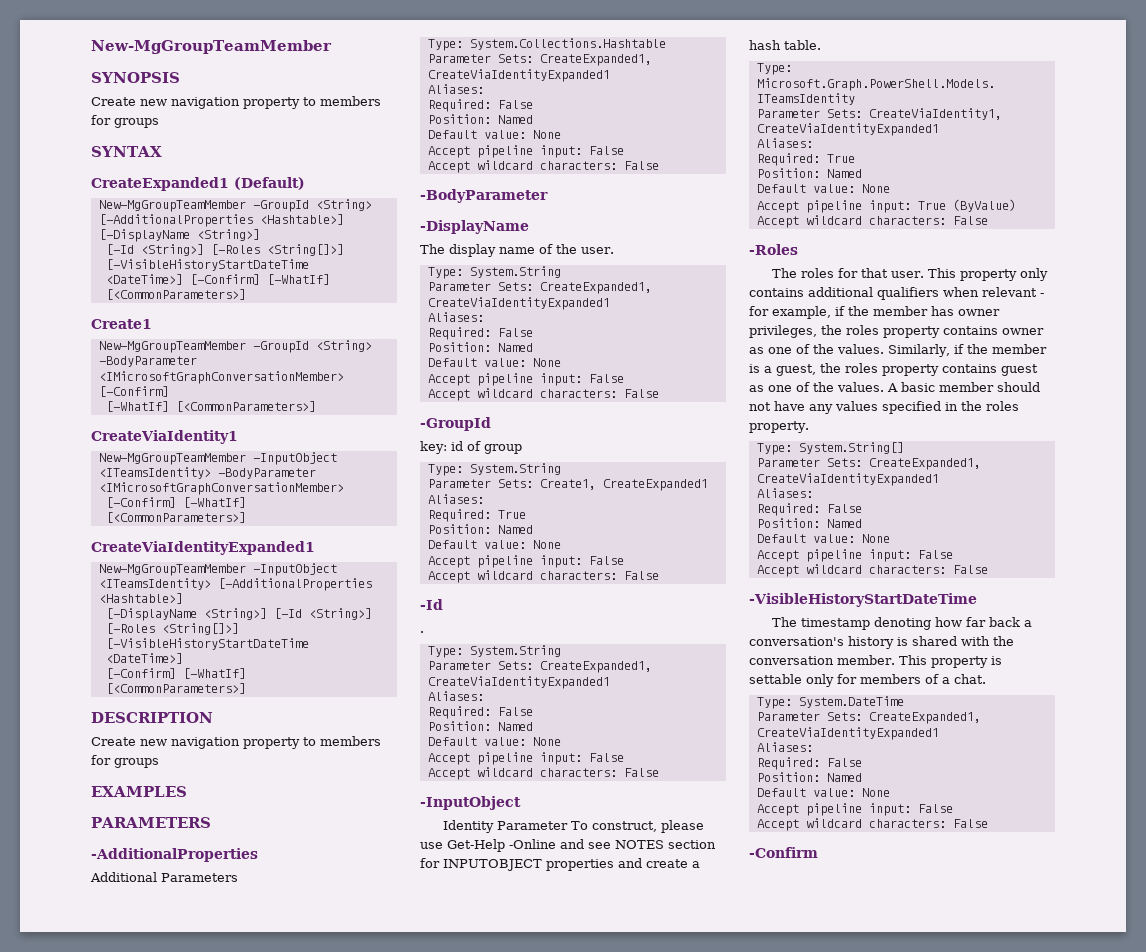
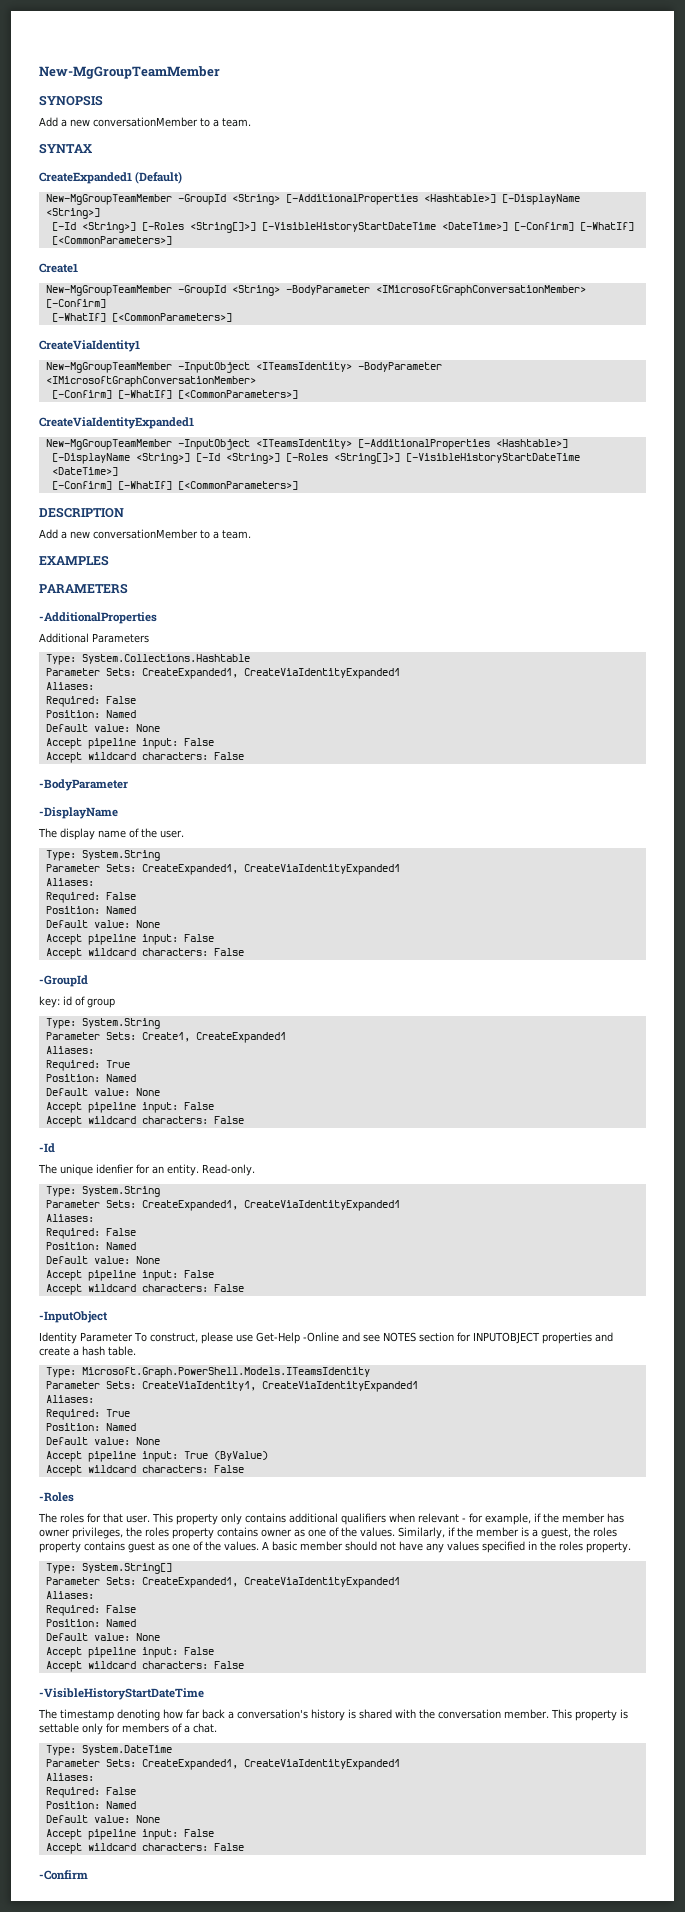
[91,96,381,109] [91,115,159,128] Create new navigation property to members for groups -> [39,117,251,127] Add a new conversationMember to a team.
[91,736,381,749] [91,755,159,768] Create new navigation property to members for groups -> [39,529,251,539] Add a new conversationMember to a team.
[420,631,424,633] . -> [38,1164,255,1176] The unique idenfier for an entity. Read-only.

